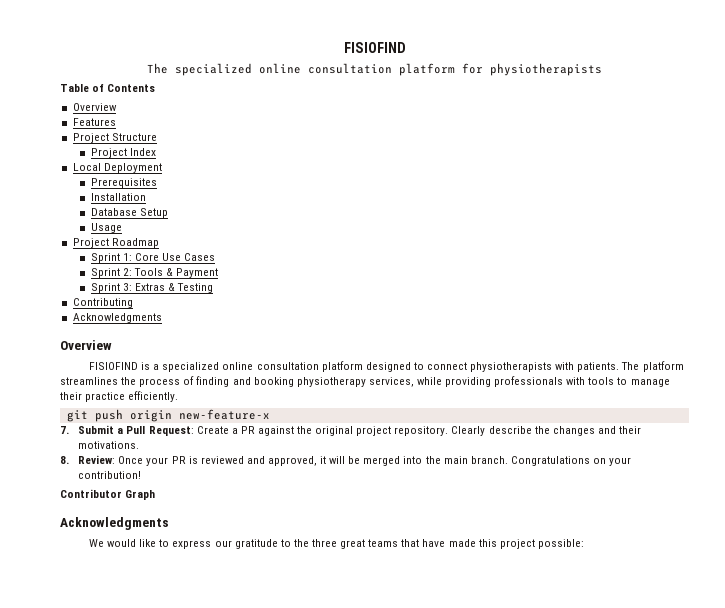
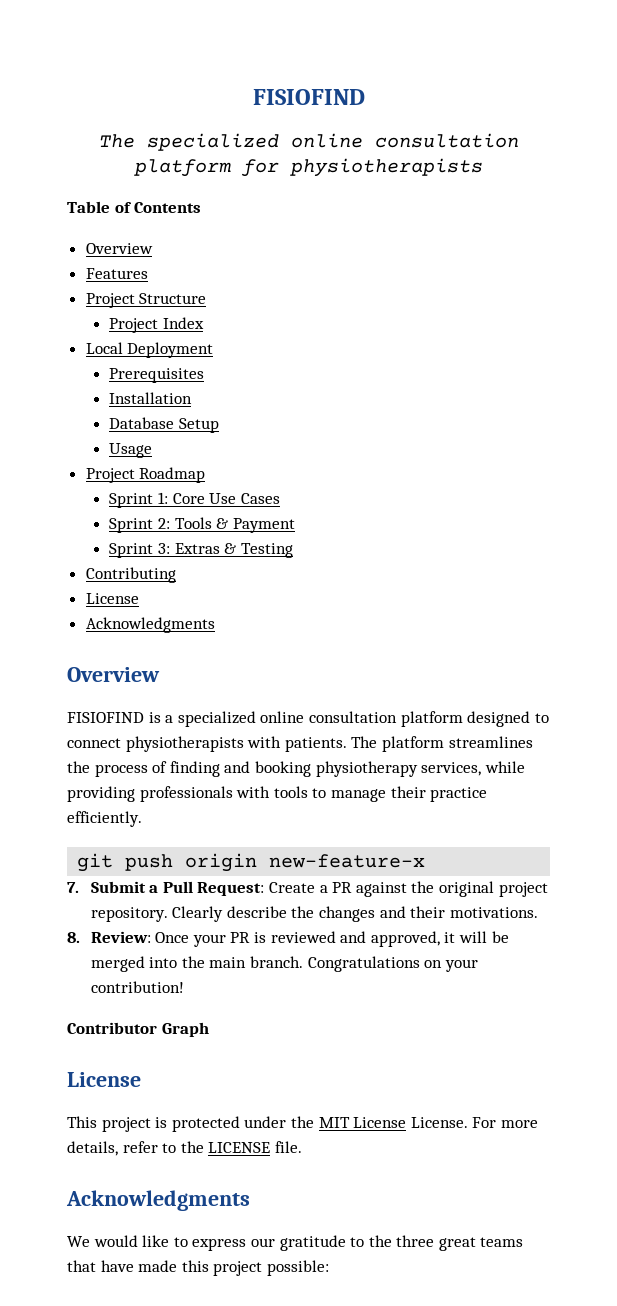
(133, 303) none -> [85,593,139,604] // License
(156, 495) none -> [67,1072,141,1087] [67,1116,538,1132] [67,1141,302,1156] // License // This project is protected under the MIT License License. For more details, refer to the LICENSE file.

